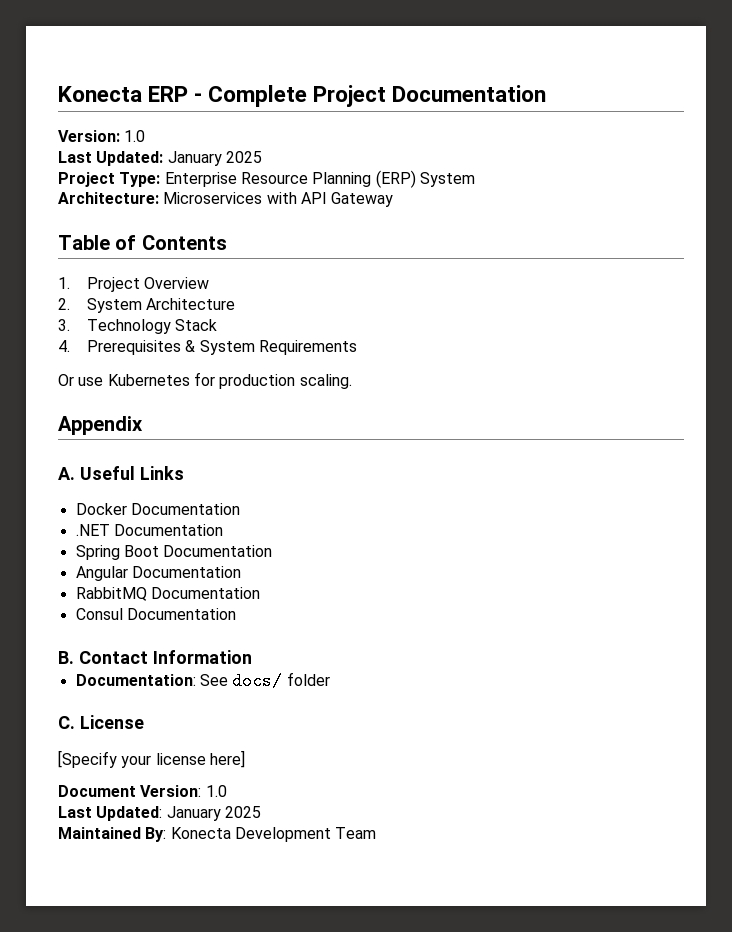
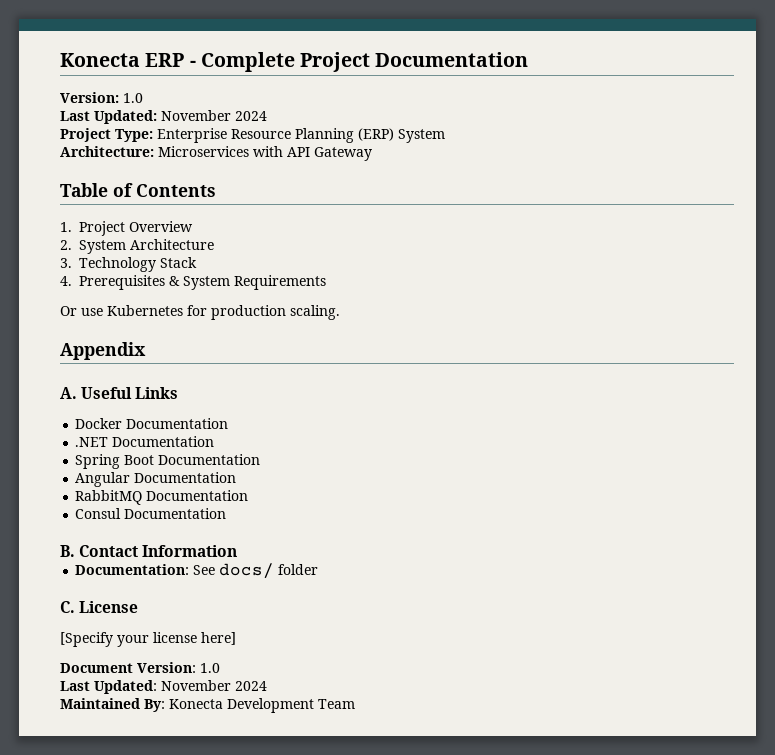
[167,151,262,166] January 2025 -> [161,110,267,121] November 2024
[166,806,261,821] January 2025 -> [161,680,267,691] November 2024

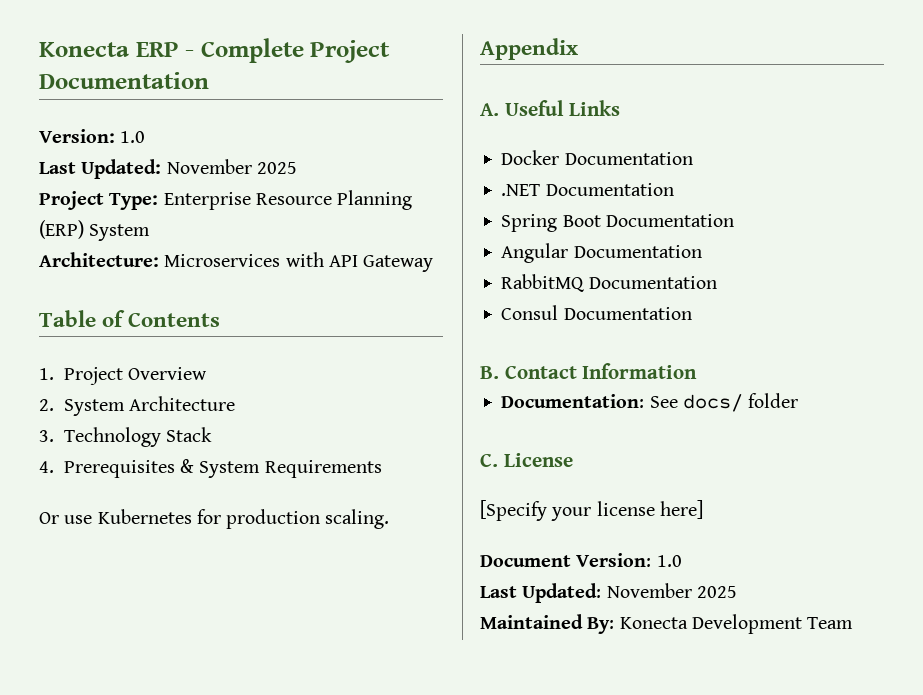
[235,111,267,121] 2024 -> [256,162,297,174] 2025
[235,681,267,691] 2024 -> [696,586,737,598] 2025

